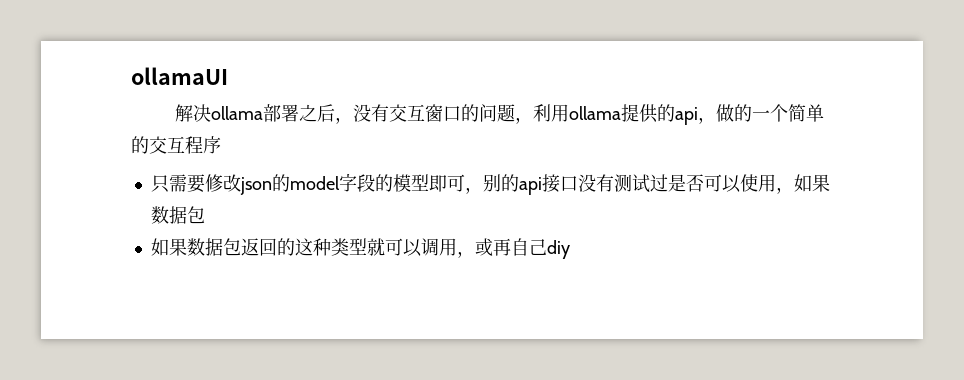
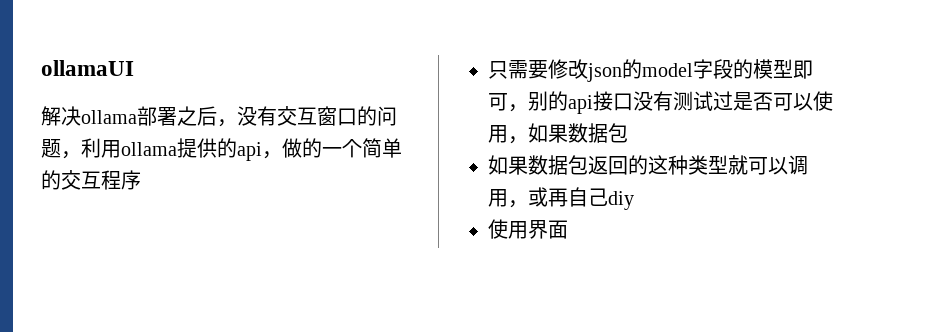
(570, 249) none -> [488,219,568,239] // 使用界面

